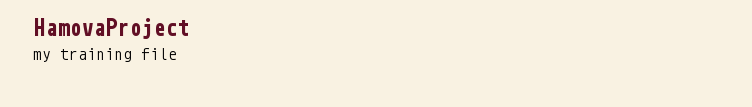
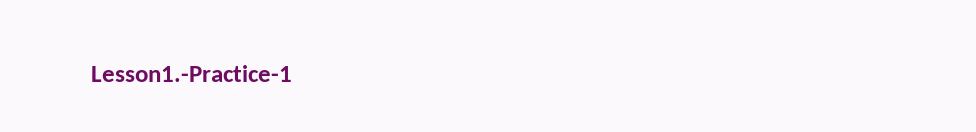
[33,18,189,39] [33,48,177,62] HamovaProject // my training file -> [91,65,292,82] Lesson1.-Practice-1

